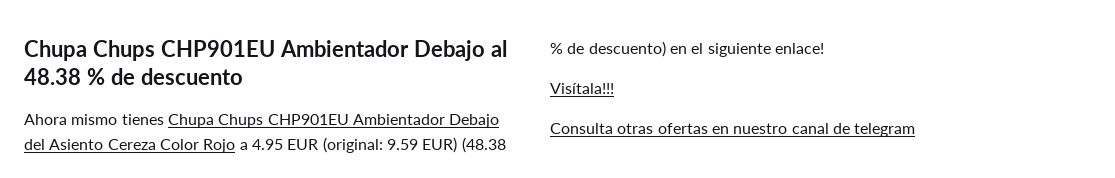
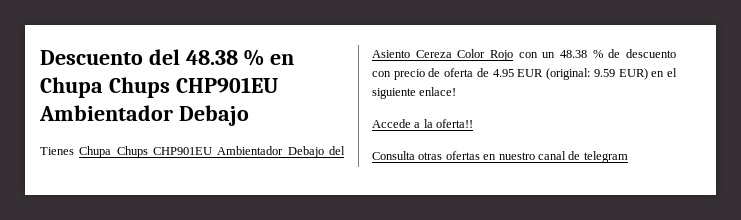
[24,40,507,61] [24,68,243,85] [24,114,164,125] Chupa Chups CHP901EU Ambientador Debajo al 48.38 % de descuento // Ahora mismo tienes -> [40,49,295,66] [40,77,278,98] [39,105,249,126] [40,147,74,155] Descuento del 48.38 % en Chupa Chups CHP901EU Ambientador Debajo // Tienes
[239,142,248,150] a -> [518,49,676,58] [372,68,489,80] con un 48.38 % de descuento con precio de oferta de
[461,137,506,153] [550,41,666,57] (48.38 % de descuento) -> (648, 74) none
[550,83,614,94] Visítala!!! -> [372,119,474,128] Accede a la oferta!!

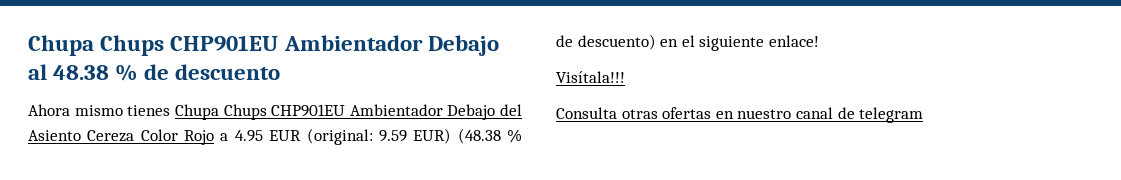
[40,49,295,66] [40,77,278,98] [39,105,249,126] [40,147,74,155] Descuento del 48.38 % en Chupa Chups CHP901EU Ambientador Debajo // Tienes -> [28,35,499,56] [28,64,280,81] [28,104,171,116] Chupa Chups CHP901EU Ambientador Debajo al 48.38 % de descuento // Ahora mismo tienes
[518,49,676,58] [372,68,489,80] con un 48.38 % de descuento con precio de oferta de -> [220,133,229,141] a
(648, 74) none -> [457,128,523,144] [556,34,656,50] (48.38 % de descuento)
[372,119,474,128] Accede a la oferta!! -> [556,71,625,83] Visítala!!!

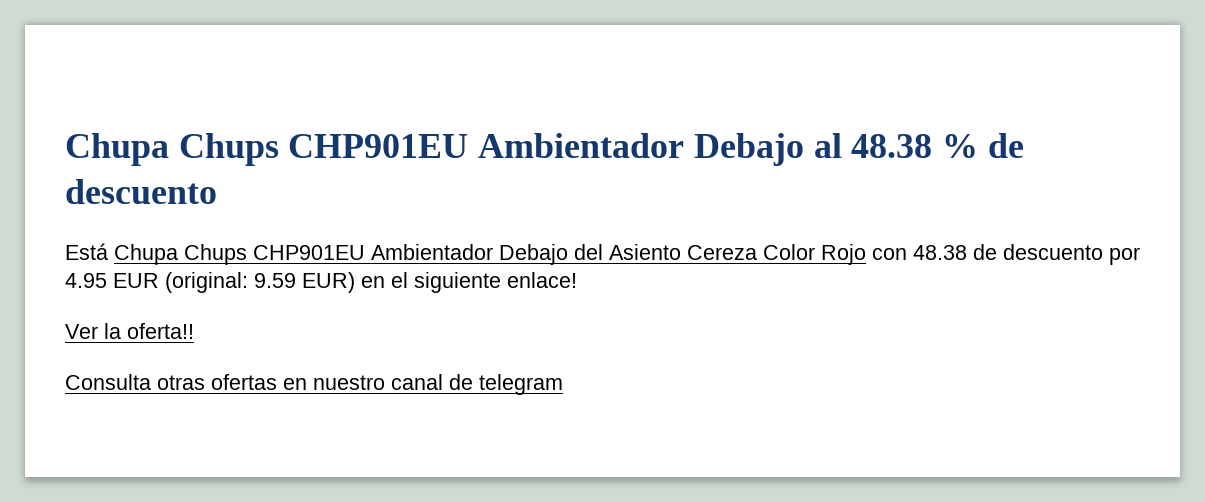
[28,104,171,116] Ahora mismo tienes -> [65,243,108,260] Está
[220,133,229,141] a -> [872,244,1140,265] con 48.38 de descuento por
[457,128,523,144] [556,34,656,50] (48.38 % de descuento) -> (355, 282) none
[556,71,625,83] Visítala!!! -> [65,323,194,339] Ver la oferta!!

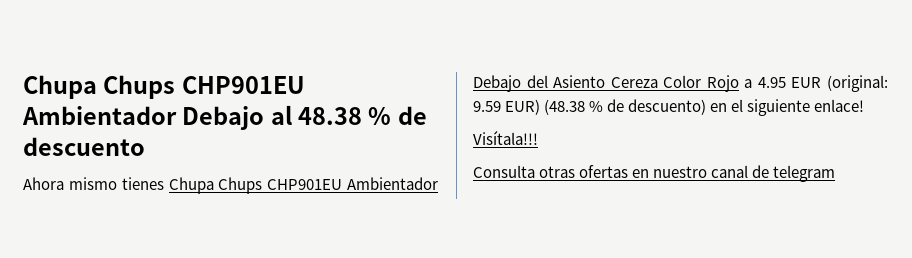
[65,243,108,260] Está -> [23,177,164,190] Ahora mismo tienes
[872,244,1140,265] con 48.38 de descuento por -> [744,79,753,88] a
(355, 282) none -> [544,99,707,115] (48.38 % de descuento)
[65,323,194,339] Ver la oferta!! -> [473,131,538,145] Visítala!!!

